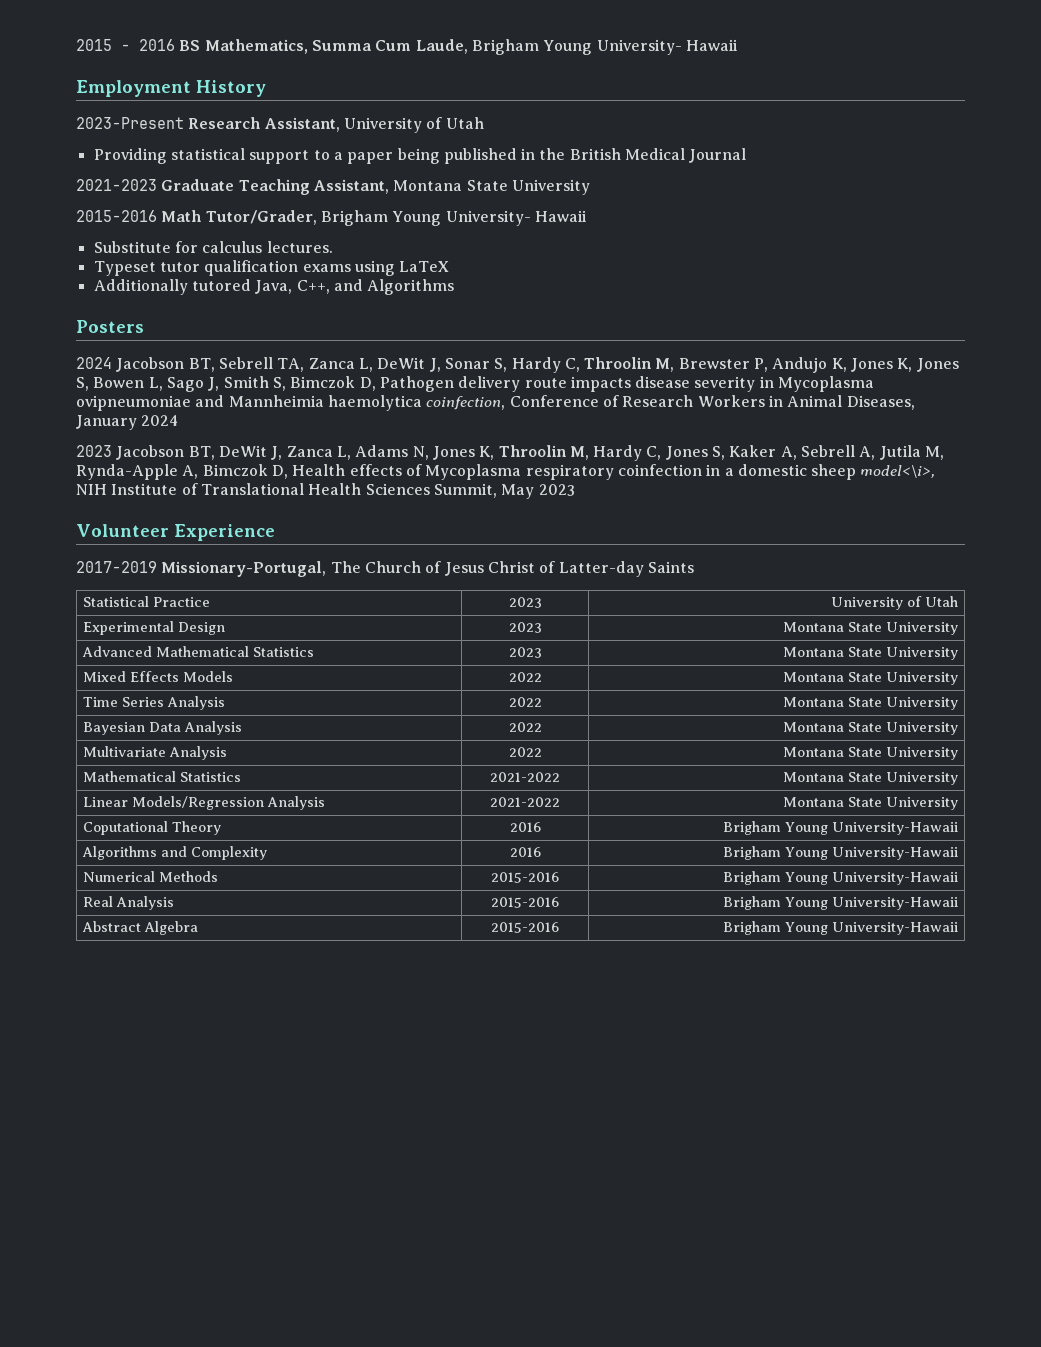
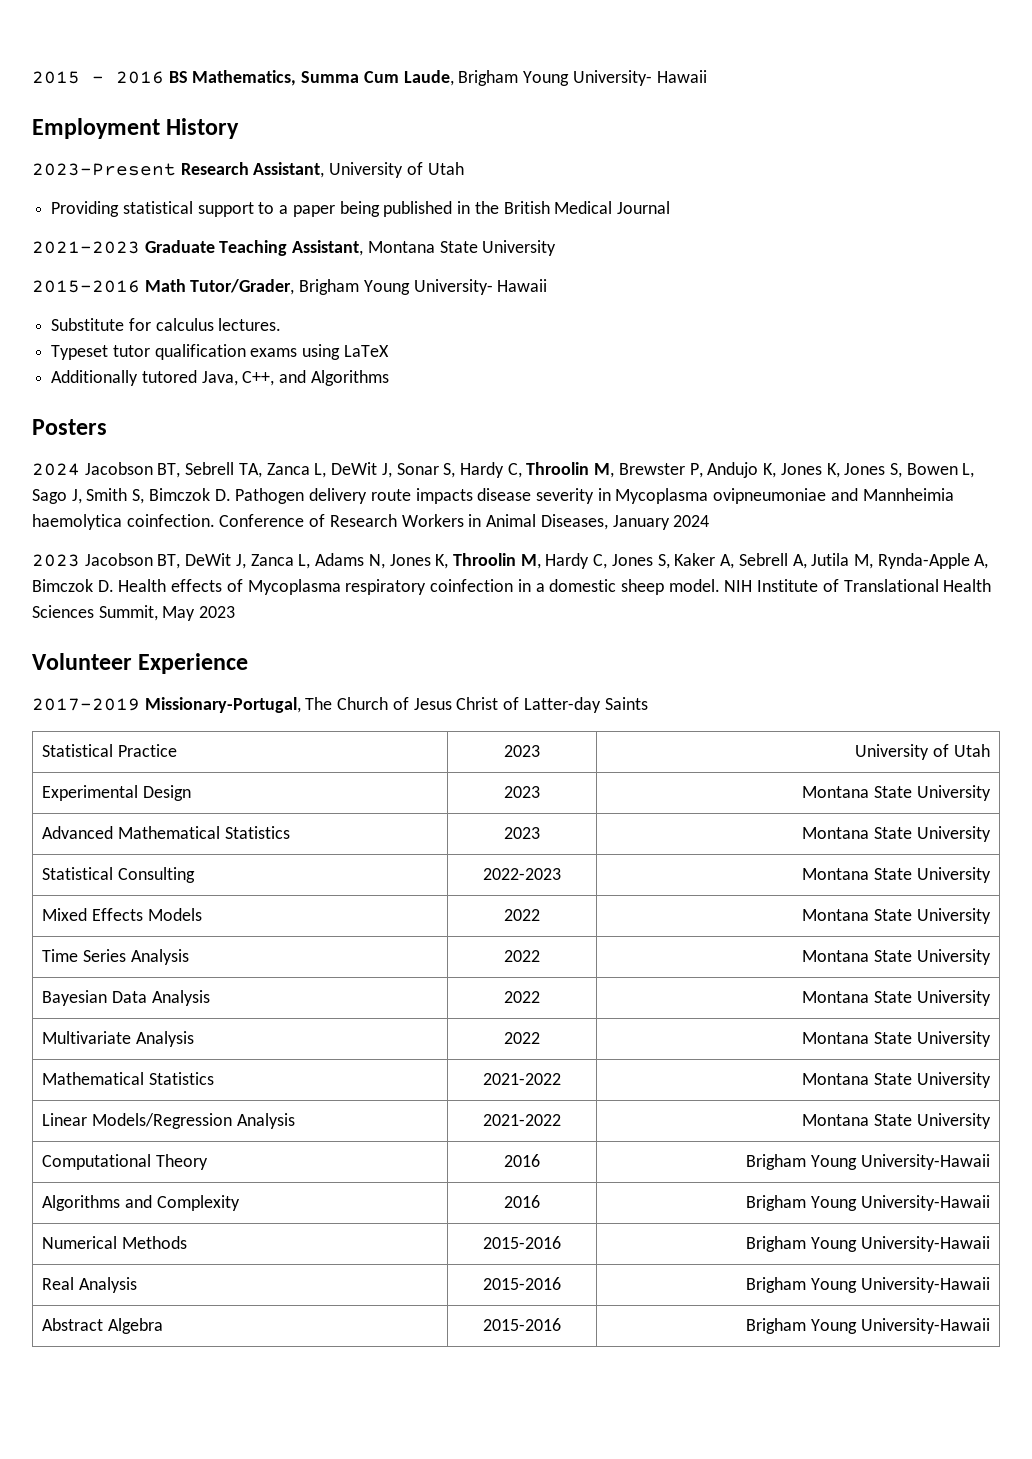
[359,377,376,391] D, -> [214,489,231,501] D.
[426,396,506,410] coinfection, -> [126,514,215,527] coinfection.
[271,465,288,479] D, -> [97,580,114,592] D.
[860,465,936,478] model<\i>, -> [668,579,720,592] model.
(959, 653) none -> [42,867,195,883] [483,868,561,880] [802,867,991,883] // Statistical Consulting | 2022-2023 | Montana State University
[82,821,168,835] Coputational -> [42,1154,152,1170] Computational

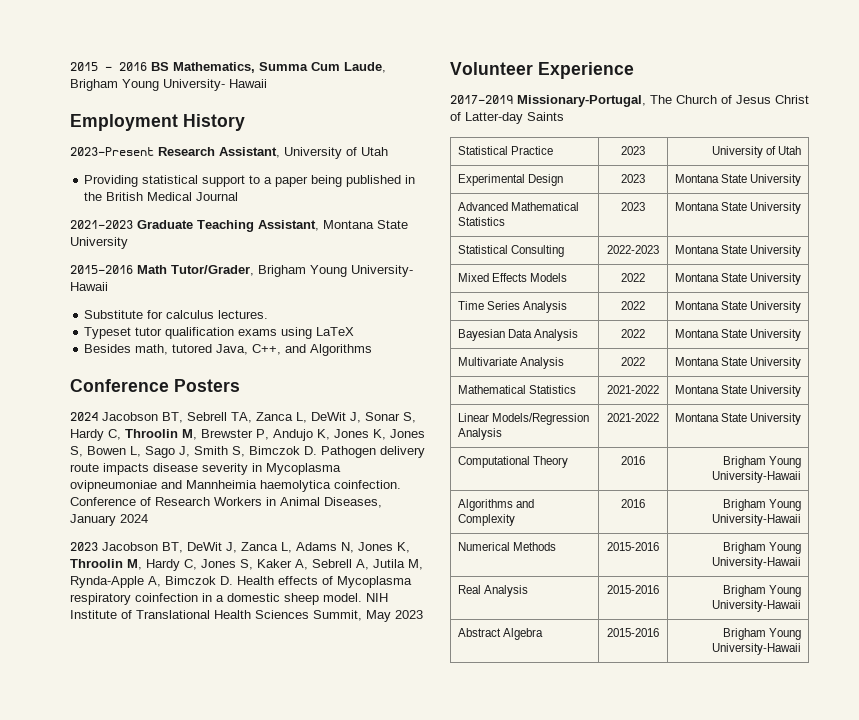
[51,370,139,386] Additionally -> [84,344,169,355] Besides math,
(389, 378) none -> [70,379,169,392] Conference

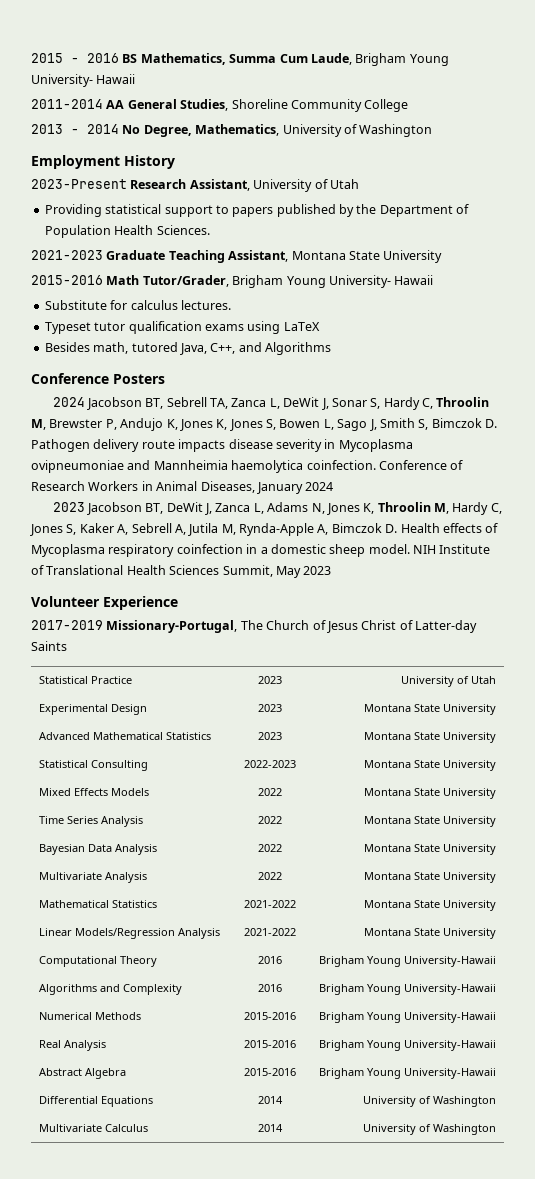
(267, 83) none -> [31,99,409,112] [31,124,433,137] // 2011-2014 AA General Studies, Shoreline Community College // 2013 - 2014 No Degree, Mathematics, University of Washington
[264,175,416,187] [84,192,239,201] a paper being published in the British Medical Journal -> [232,204,470,217] [44,225,210,238] papers published by the Department of Population Health Sciences.
(802, 649) none -> [38,1096,153,1107] [257,1096,283,1104] [363,1096,497,1107] [38,1124,148,1132] [257,1124,283,1132] [363,1124,497,1135] // Differential Equations | 2014 | University of Washington // Multivariate Calculus | 2014 | University of Washington

